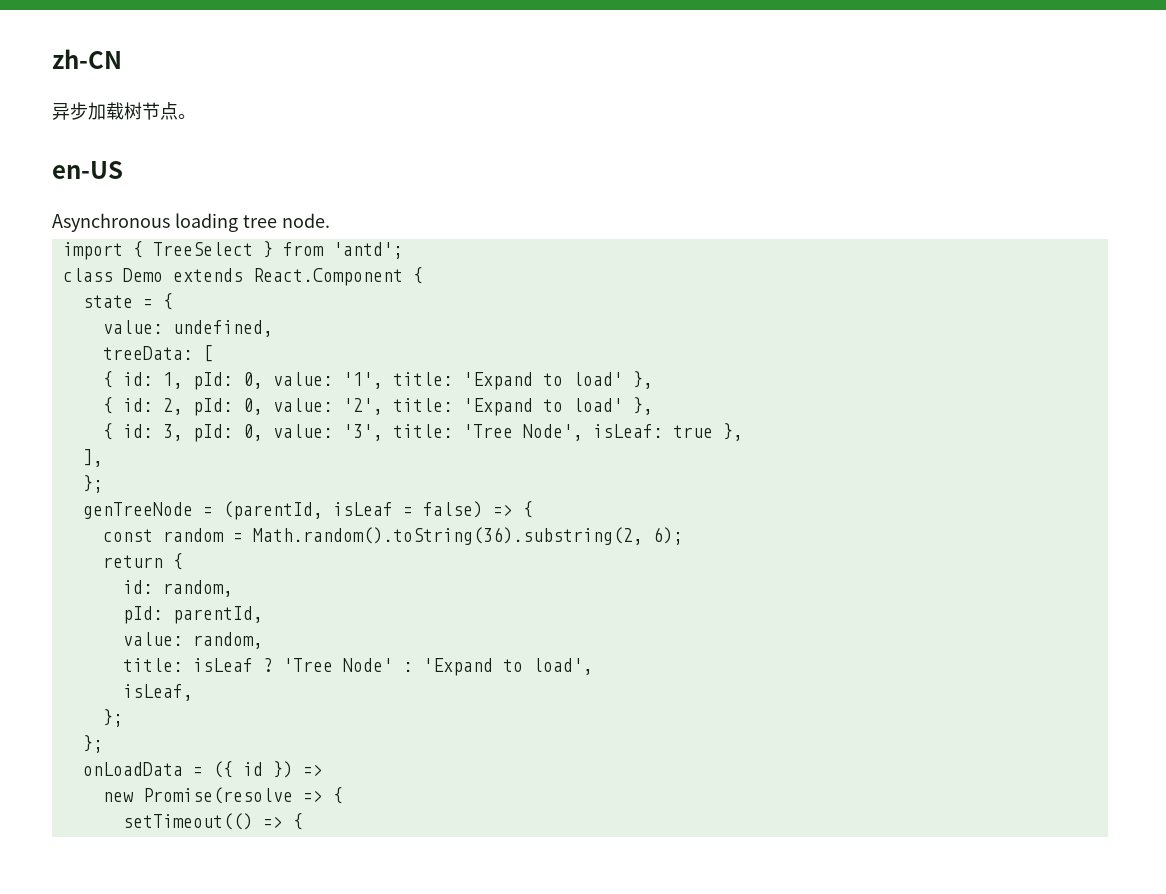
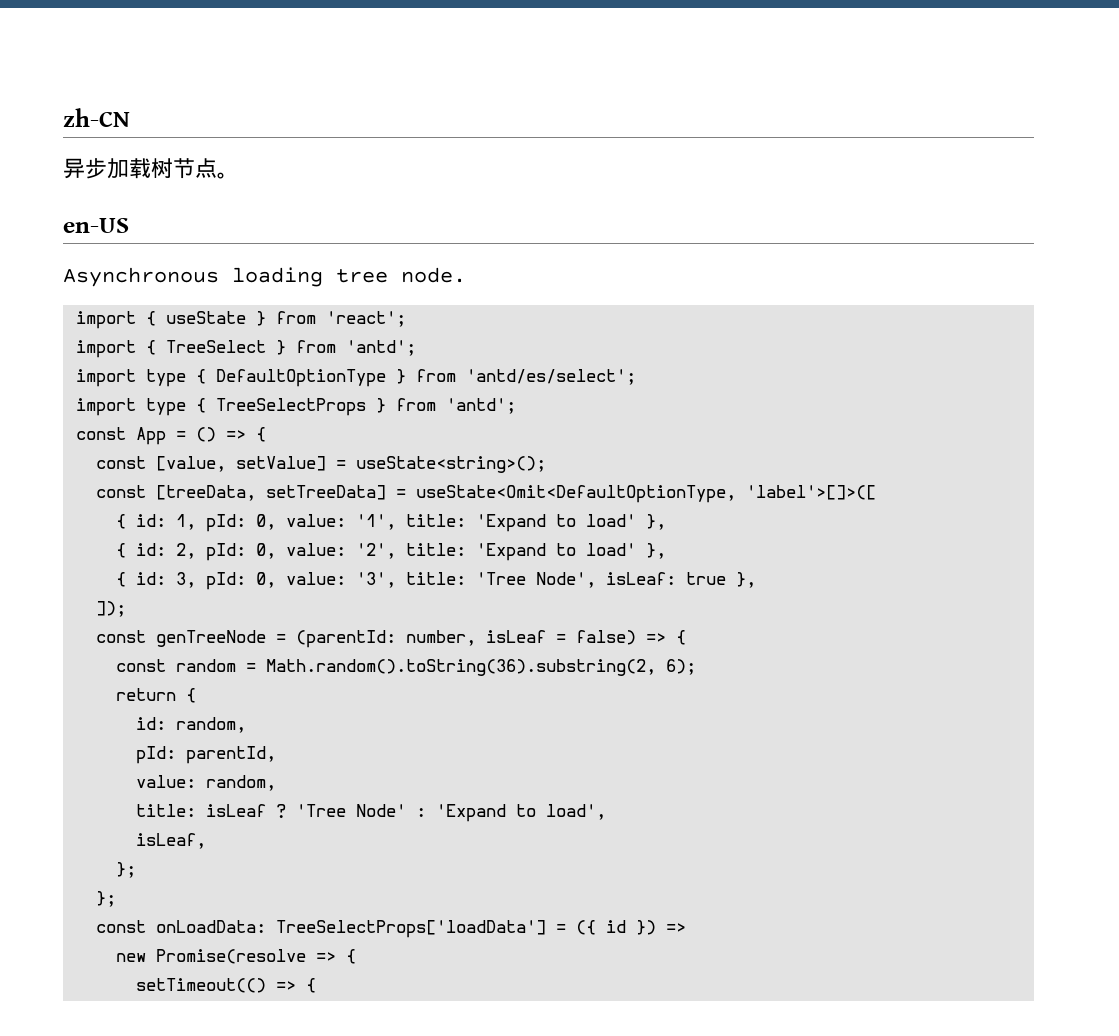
(330, 220) none -> [76,311,407,329] // import { useState } from 'react';
[62,267,423,286] [82,293,173,310] [102,320,273,337] [102,345,213,362] class Demo extends React.Component { // state = { // value: undefined, // treeData: [ -> [76,369,637,387] [76,398,517,416] [76,427,267,445] [96,456,547,473] [96,485,877,503] import type { DefaultOptionType } from 'antd/es/select'; // import type { TreeSelectProps } from 'antd'; // const App = () => { // const [value, setValue] = useState<string>(); // const [treeData, setTreeData] = useState<Omit<DefaultOptionType, 'label'>[]>([
[82,449,103,467] [82,475,103,493] [82,501,323,520] ], // }; // genTreeNode = (parentId, -> [96,601,127,617] [96,630,477,648] ]); // const genTreeNode = (parentId: number,
[82,762,183,776] onLoadData -> [96,920,547,938] const onLoadData: TreeSelectProps['loadData']

